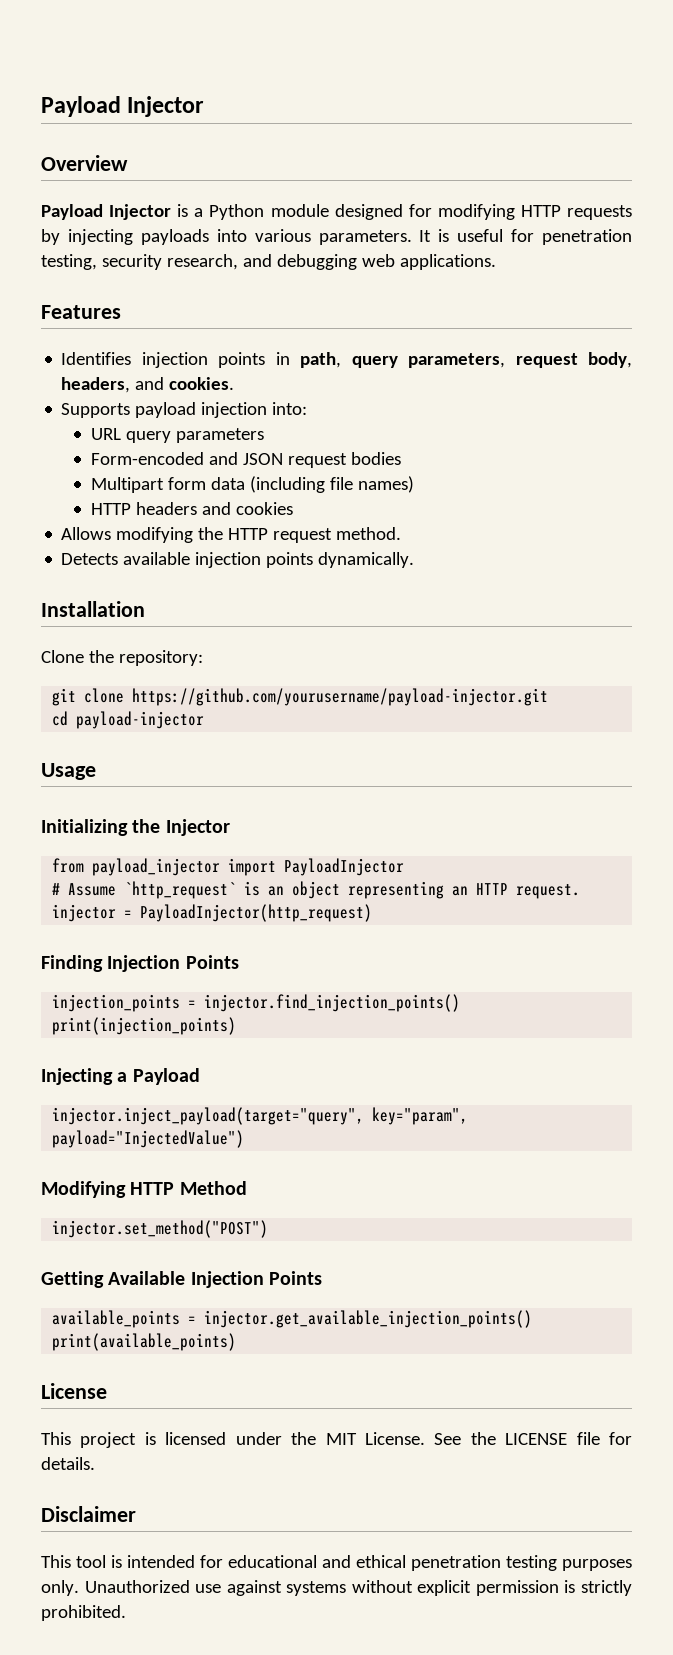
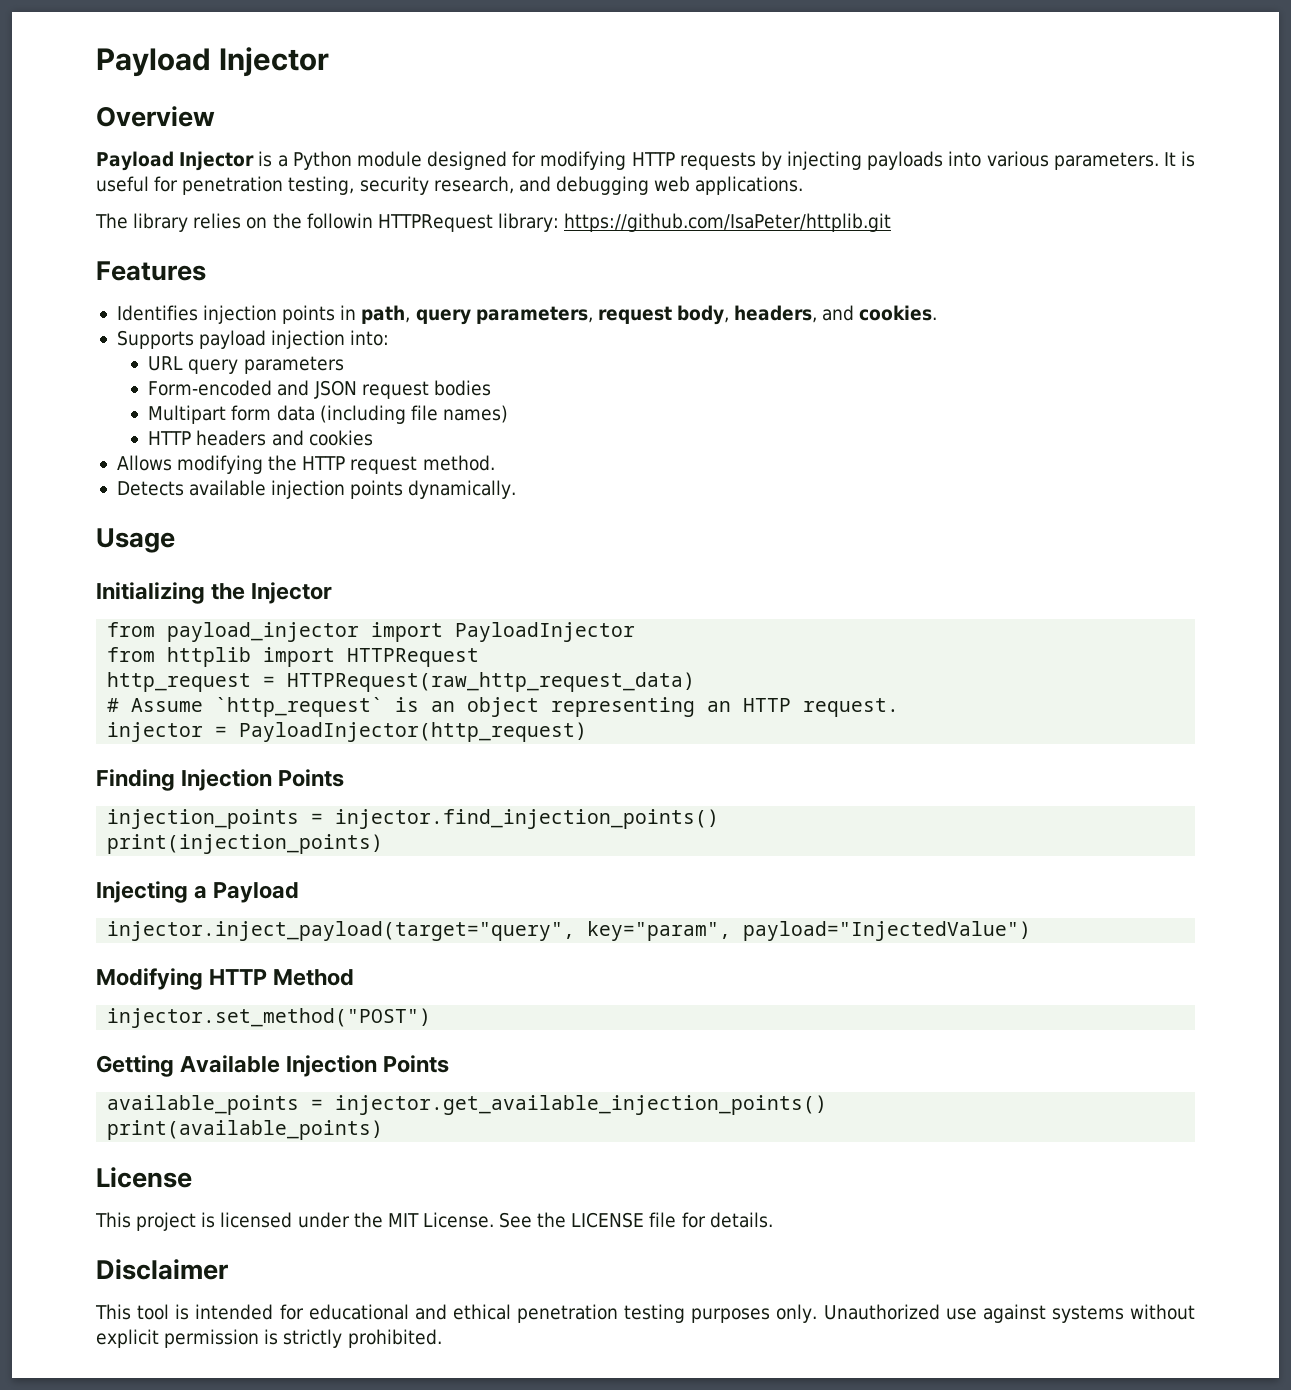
(496, 262) none -> [95,213,892,232] // The library relies on the followin HTTPRequest library: https://github.com/IsaPeter/httplib.git
[41,601,145,617] [41,650,203,666] [52,688,549,706] [52,711,205,729] // Installation // Clone the repository: // git clone https://github.com/yourusername/payload-injector.git // cd payload-injector -> (517, 489) none
(405, 867) none -> [107,647,480,667] [107,672,696,692] // from httplib import HTTPRequest // http_request = HTTPRequest(raw_http_request_data)

